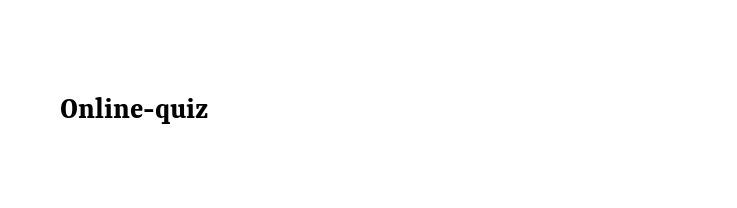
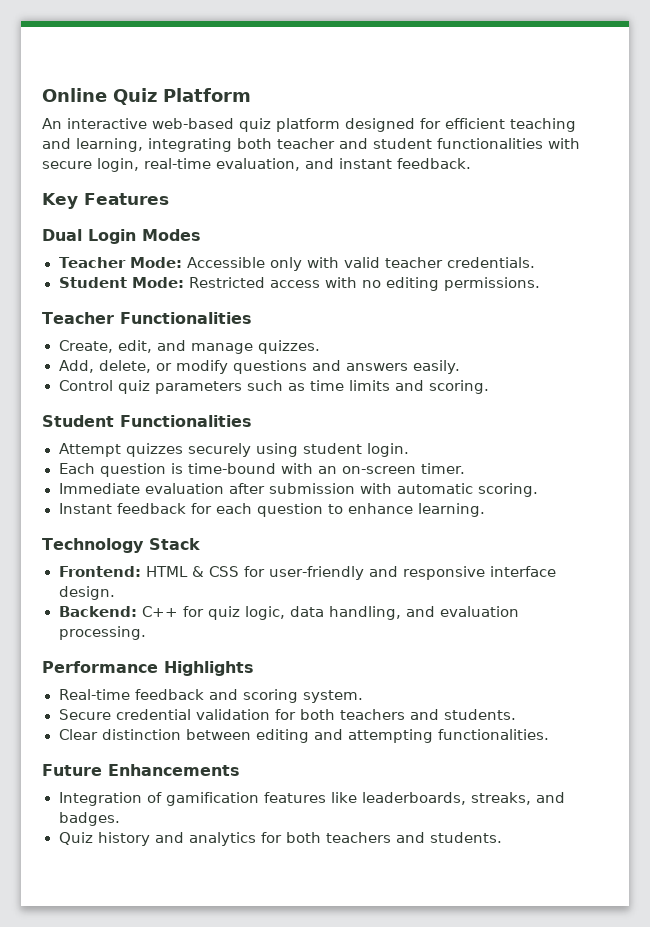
[60,97,208,124] Online-quiz -> [42,88,251,105] [42,118,576,132] [42,138,580,152] [42,158,471,172] [42,193,169,209] [42,229,201,244] [58,257,536,271] [58,277,540,291] [42,312,252,324] [58,340,320,354] [58,360,461,374] [58,380,489,394] [42,415,252,427] [58,443,409,457] [58,463,466,477] [58,483,538,497] [58,503,485,517] [42,538,200,553] [58,566,557,580] [58,586,115,600] [58,606,519,620] [58,626,146,640] [42,661,254,676] [58,689,363,703] [58,709,516,720] [58,729,549,743] [42,764,240,776] [58,792,565,806] [58,812,120,826] [58,832,502,846] Online Quiz Platform // An interactive web-based quiz platform designed for efficient teaching and learning, integrating both teacher and student functionalities with secure login, real-time evaluation, and instant feedback. // Key Features // Dual Login Modes // Teacher Mode: Accessible only with valid teacher credentials. // Student Mode: Restricted access with no editing permissions. // Teacher Functionalities // Create, edit, and manage quizzes. // Add, delete, or modify questions and answers easily. // Control quiz parameters such as time limits and scoring. // Student Functionalities // Attempt quizzes securely using student login. // Each question is time-bound with an on-screen timer. // Immediate evaluation after submission with automatic scoring. // Instant feedback for each question to enhance learning. // Technology Stack // Frontend: HTML & CSS for user-friendly and responsive interface design. // Backend: C++ for quiz logic, data handling, and evaluation processing. // Performance Highlights // Real-time feedback and scoring system. // Secure credential validation for both teachers and students. // Clear distinction between editing and attempting functionalities. // Future Enhancements // Integration of gamification features like leaderboards, streaks, and badges. // Quiz history and analytics for both teachers and students.

